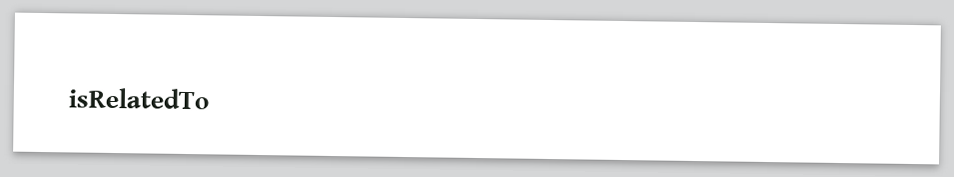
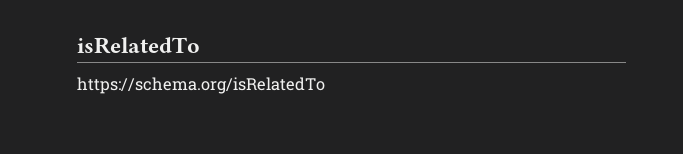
(209, 98) none -> [77,77,325,94] // https://schema.org/isRelatedTo

